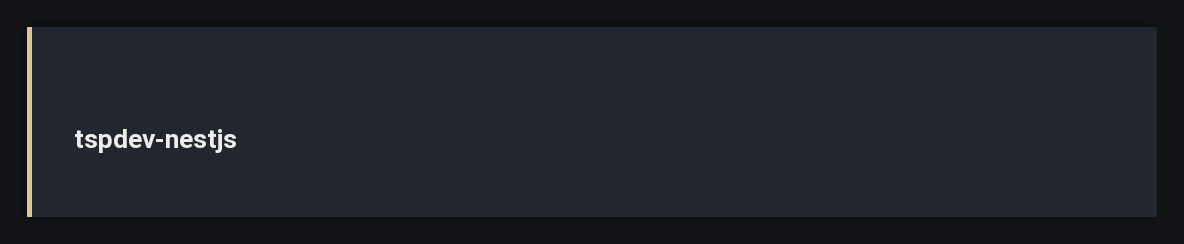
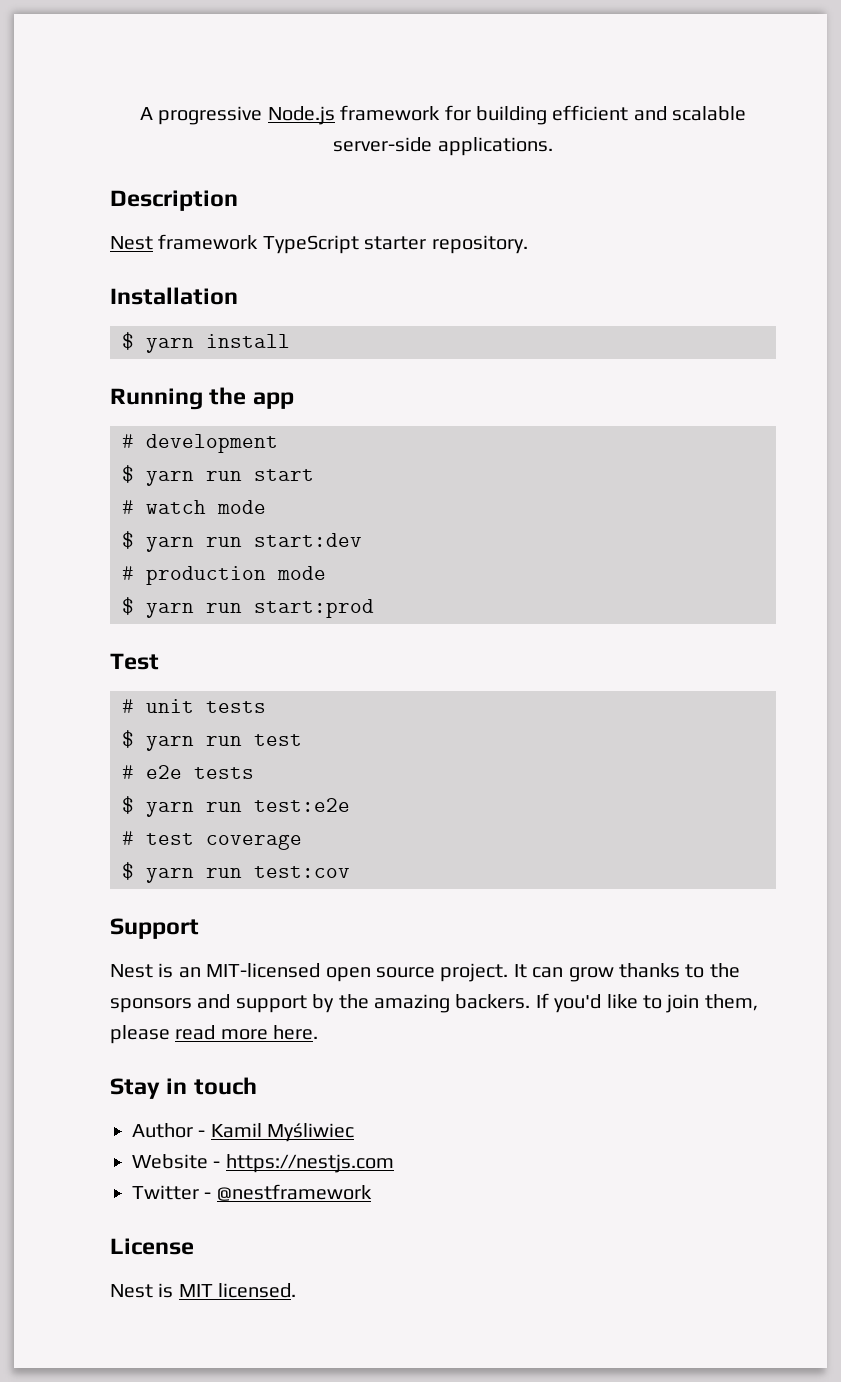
[74,129,237,153] tspdev-nestjs -> [139,105,747,125] [333,137,553,156] [110,190,238,211] [110,234,528,254] [110,287,238,305] [122,332,290,353] [110,387,294,410] [122,434,278,453] [122,465,314,486] [122,500,266,514] [122,531,362,552] [122,566,326,585] [122,597,374,618] [110,653,159,670] [122,699,266,713] [122,730,302,751] [122,765,254,779] [122,796,350,817] [122,831,302,850] [122,862,350,883] [110,918,199,939] [110,963,740,982] [110,993,758,1013] [110,1025,319,1044] [110,1077,257,1099] [132,1123,355,1142] [132,1154,394,1173] [132,1184,372,1201] [110,1238,194,1255] [110,1283,297,1298] A progressive Node.js framework for building efficient and scalable server-side applications. // Description // Nest framework TypeScript starter repository. // Installation // $ yarn install // Running the app // # development // $ yarn run start // # watch mode // $ yarn run start:dev // # production mode // $ yarn run start:prod // Test // # unit tests // $ yarn run test // # e2e tests // $ yarn run test:e2e // # test coverage // $ yarn run test:cov // Support // Nest is an MIT-licensed open source project. It can grow thanks to the sponsors and support by the amazing backers. If you'd like to join them, please read more here. // Stay in touch // Author - Kamil Myśliwiec // Website - https://nestjs.com // Twitter - @nestframework // License // Nest is MIT licensed.

